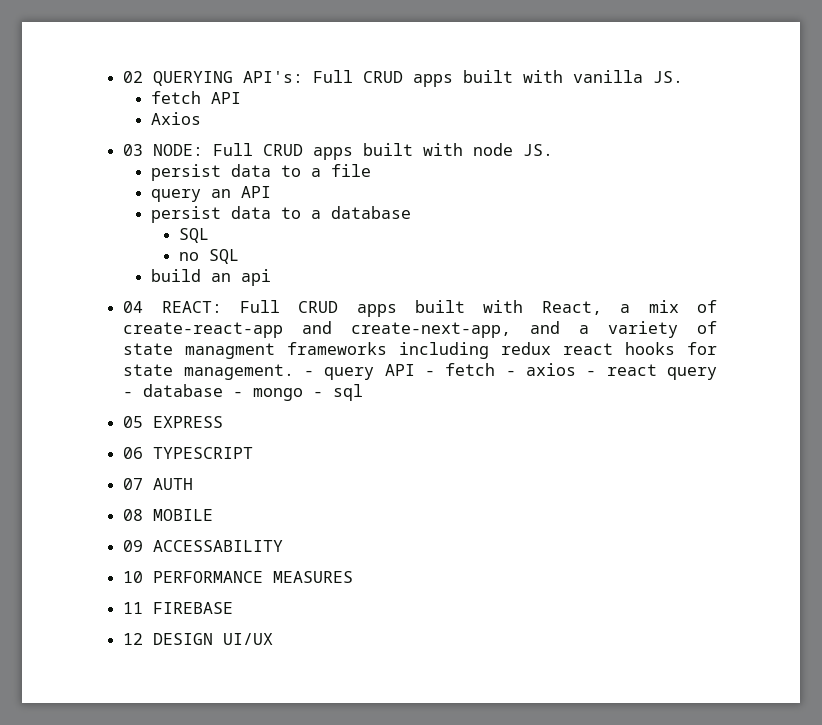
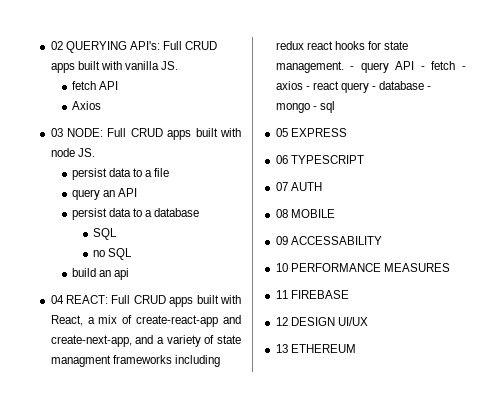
(274, 639) none -> [275,344,356,353] // 13 ETHEREUM

